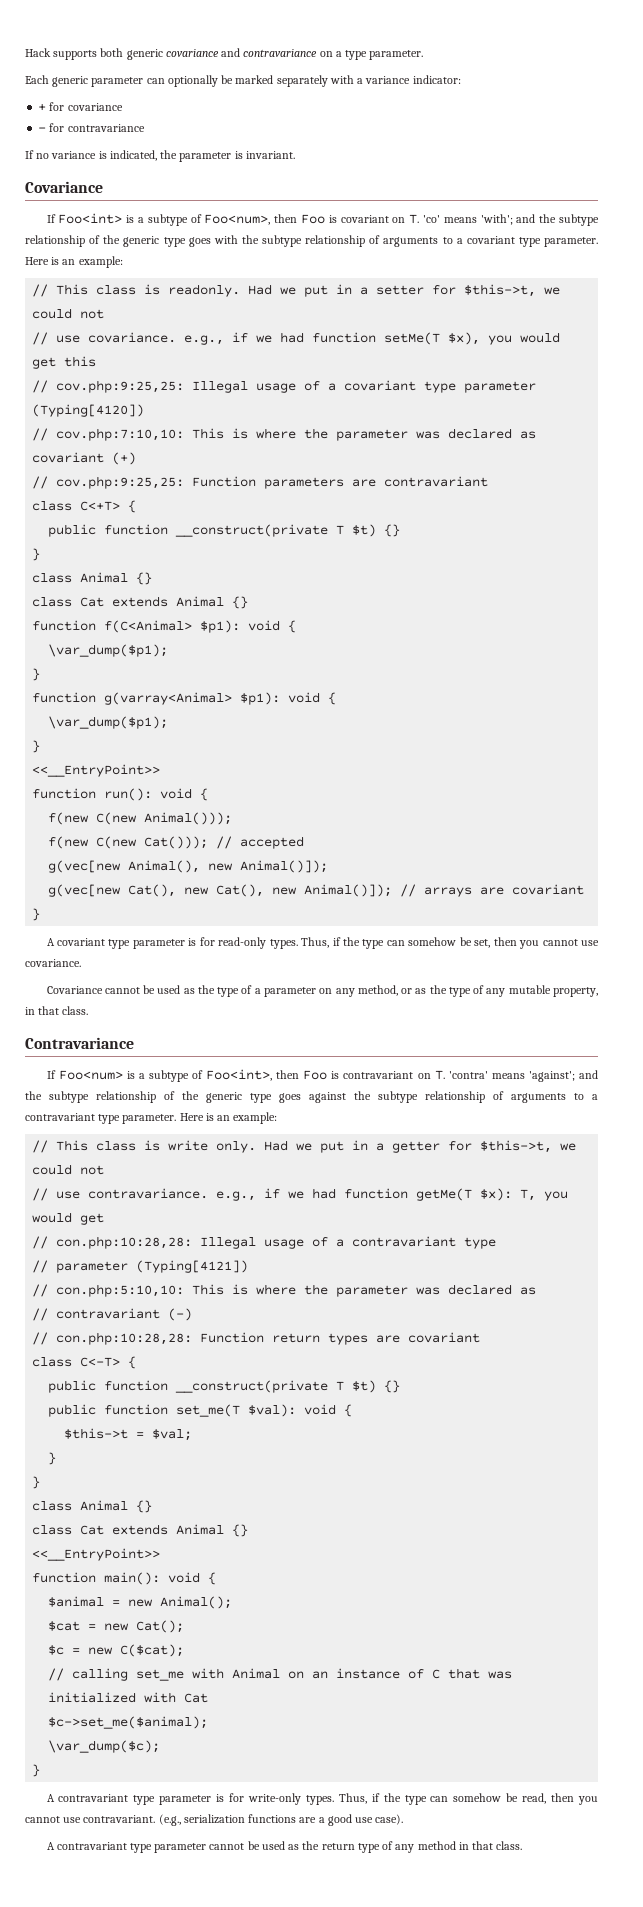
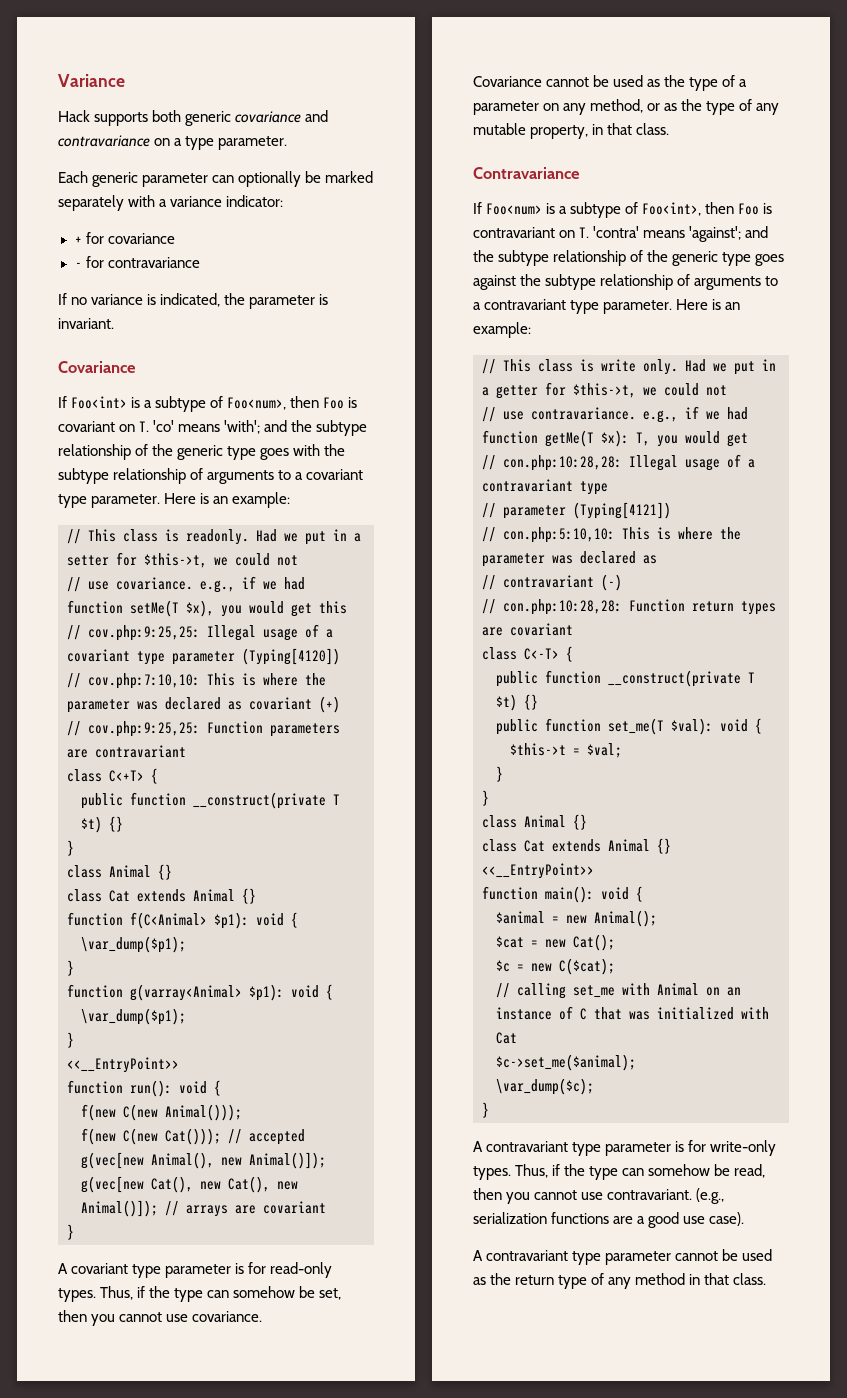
(25, 52) none -> [58,74,125,87] Variance //

